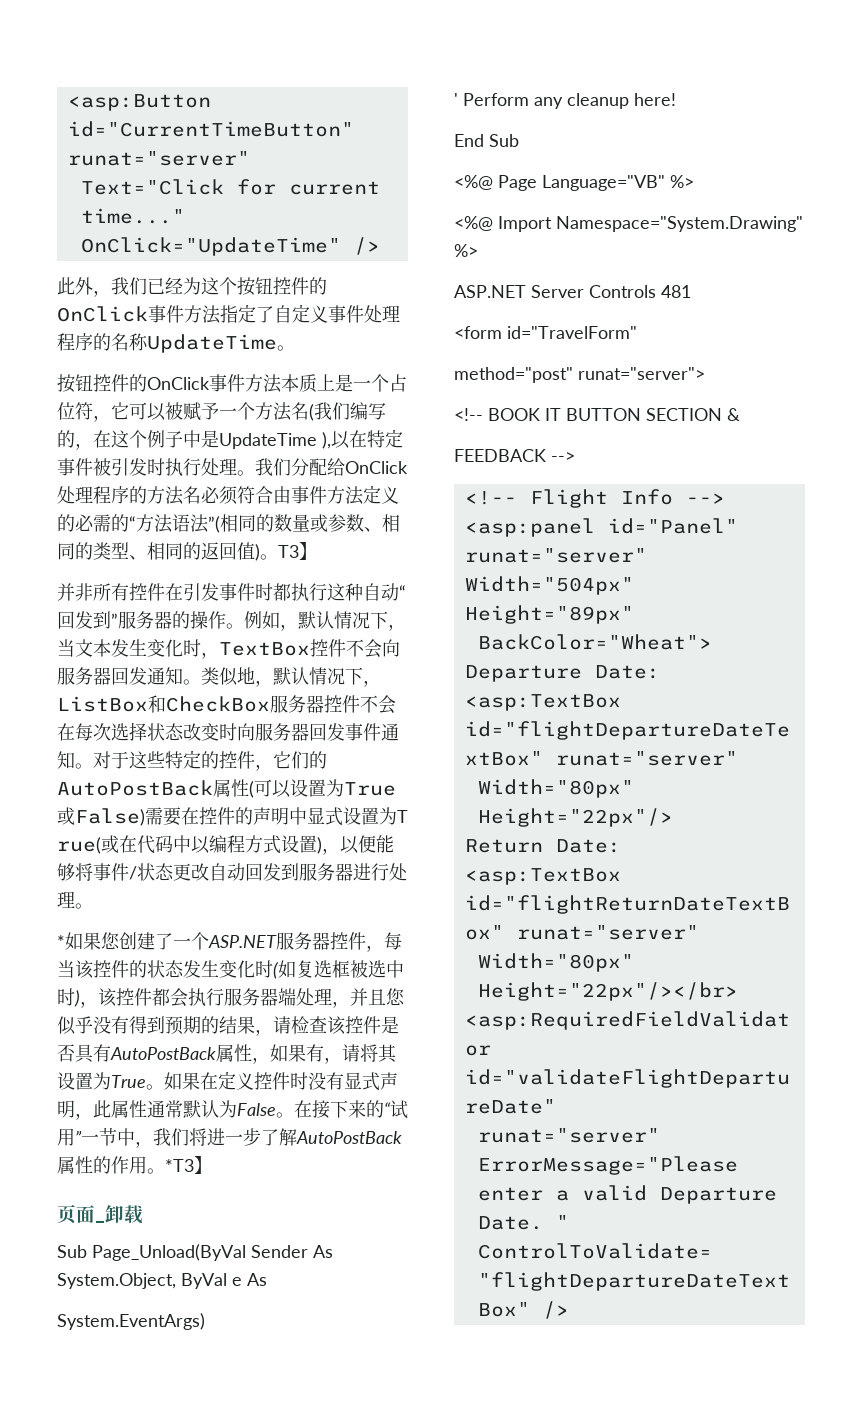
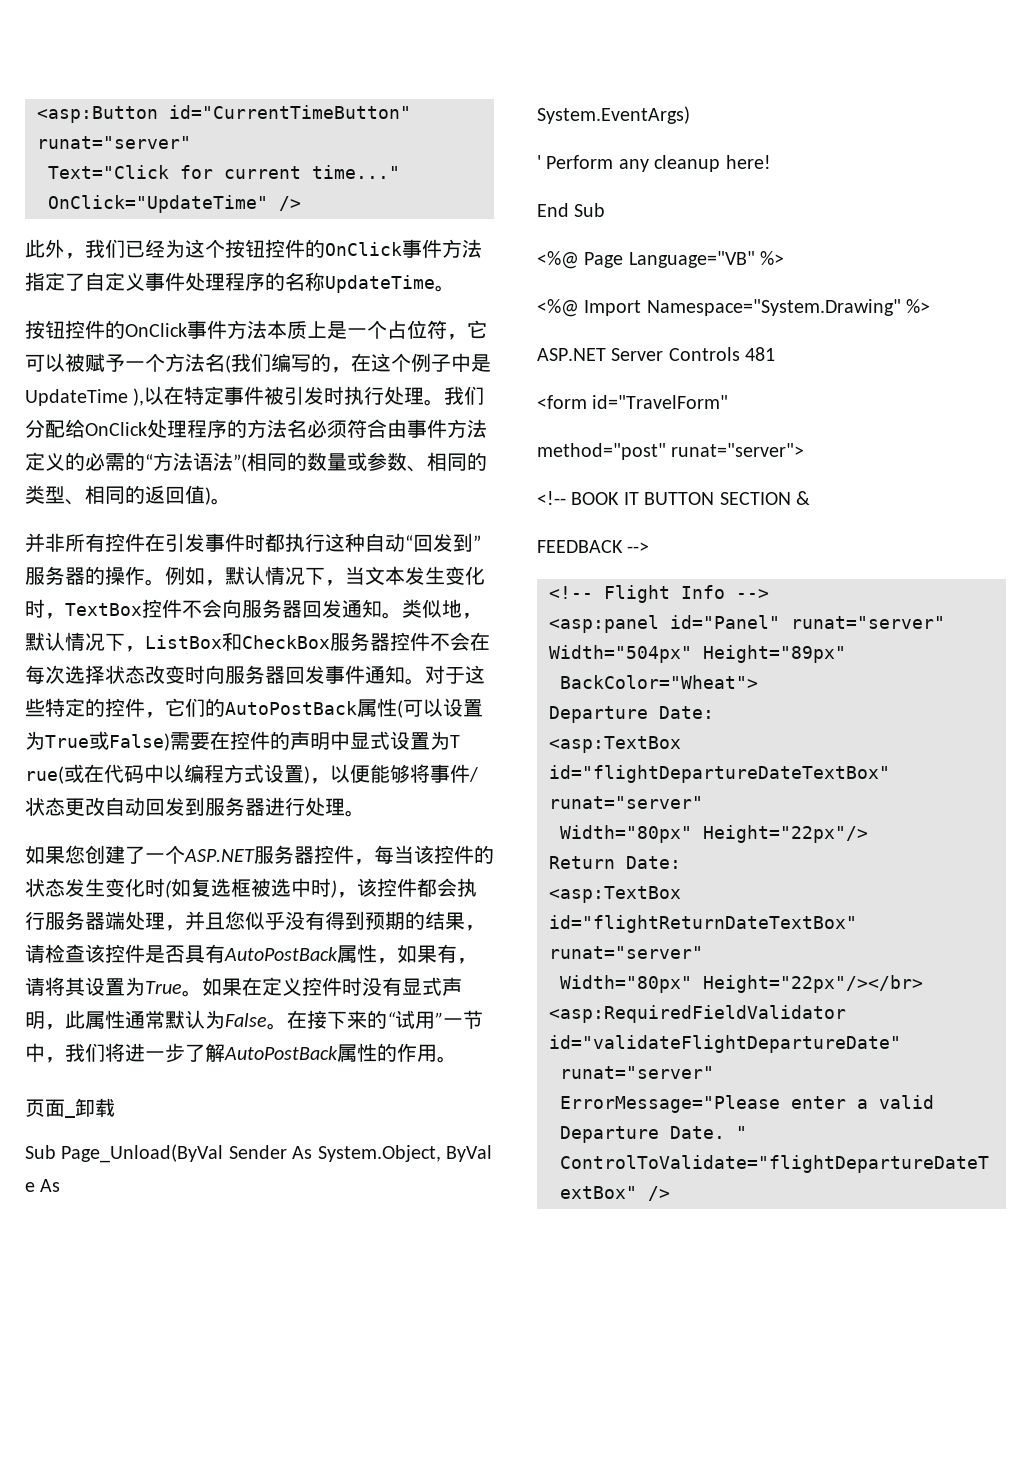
[278,542,317,560] T3】 -> (231, 501) none
[57,935,65,948] * -> (365, 813) none
[165,1156,212,1174] *T3】 -> (457, 1059) none

